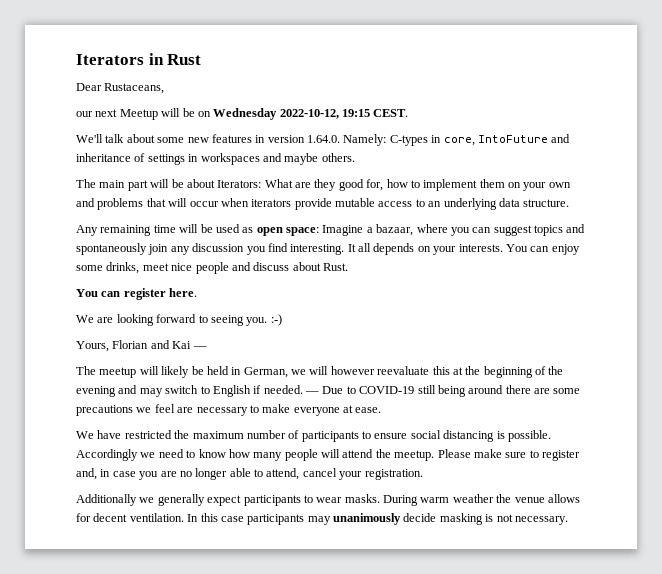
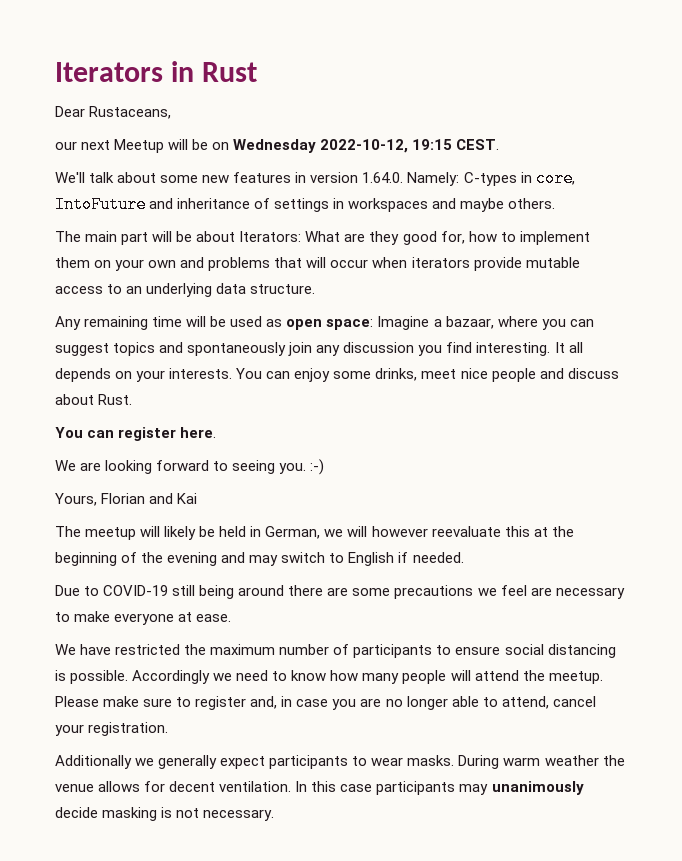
[192,346,207,349] ― -> (198, 498) none
[305,391,319,394] ― -> (464, 557) //

